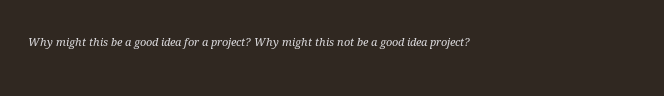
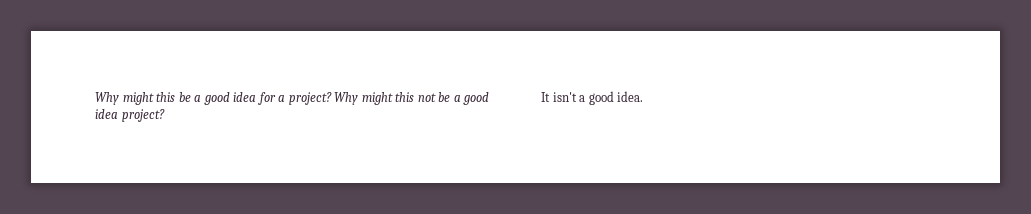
(470, 43) none -> [541,91,644,105] // It isn't a good idea.

